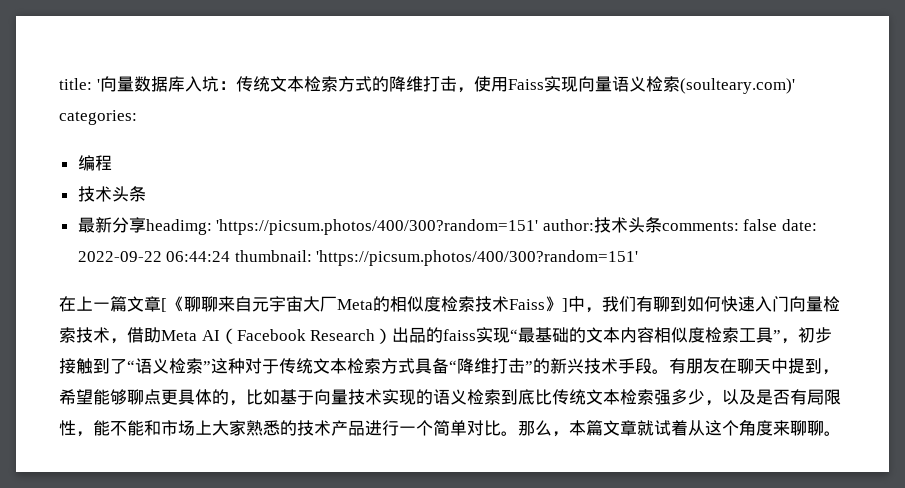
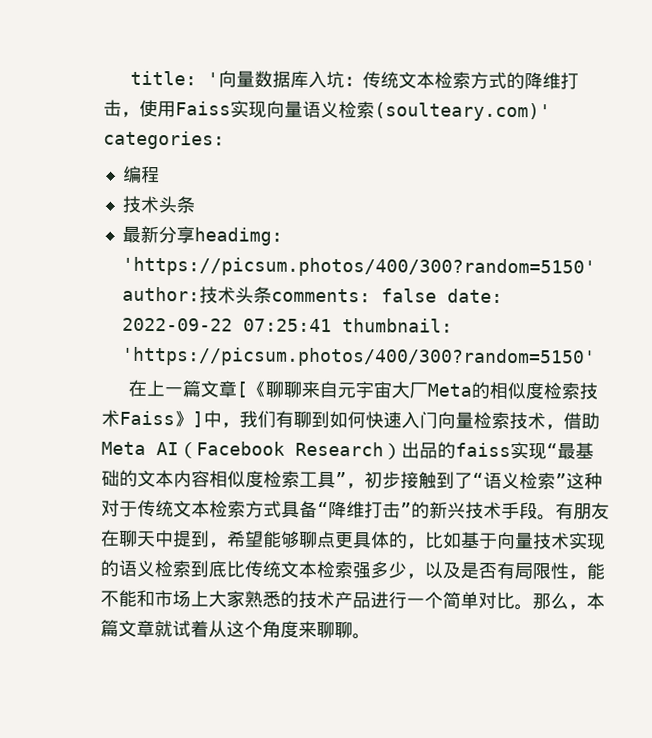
[216,219,539,235] 'https://picsum.photos/400/300?random=151' -> [121,256,596,278] 'https://picsum.photos/400/300?random=5150'
[166,250,639,266] 06:44:24 thumbnail: 'https://picsum.photos/400/300?random=151' -> [242,318,453,333] [121,346,596,368] 07:25:41 thumbnail: 'https://picsum.photos/400/300?random=5150'

